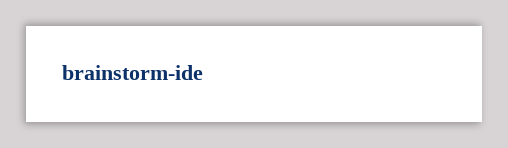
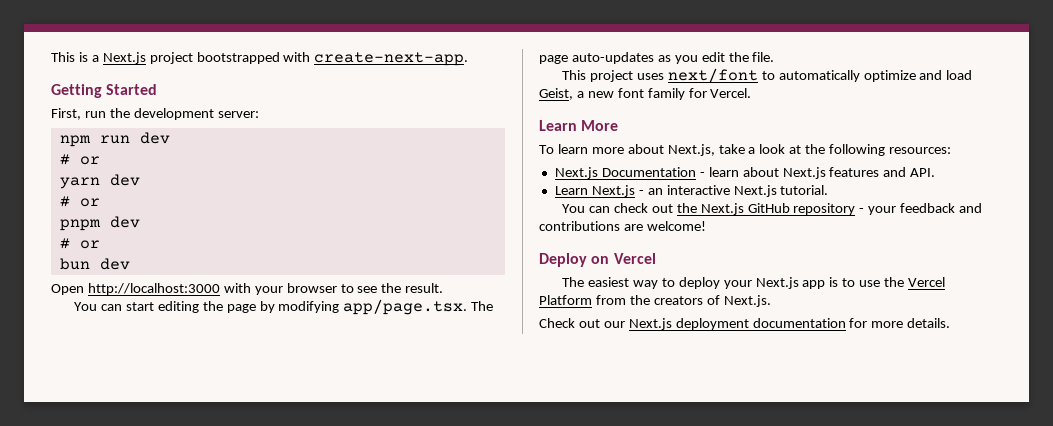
[62,65,203,80] brainstorm-ide -> [51,52,469,66] [51,84,158,98] [51,108,259,120] [59,132,170,147] [59,154,100,165] [59,174,140,189] [59,196,100,207] [59,216,140,231] [59,238,100,249] [59,258,130,270] [51,283,444,295] [74,299,494,315] [539,52,775,64] [562,68,973,83] [539,88,752,100] [539,120,619,131] [539,144,952,156] [554,167,936,179] [554,185,829,197] [562,203,983,215] [539,221,706,231] [539,253,656,267] [562,277,945,289] [539,295,771,307] [539,318,951,330] This is a Next.js project bootstrapped with create-next-app. // Getting Started // First, run the development server: // npm run dev // # or // yarn dev // # or // pnpm dev // # or // bun dev // Open http://localhost:3000 with your browser to see the result. // You can start editing the page by modifying app/page.tsx. The page auto-updates as you edit the file. // This project uses next/font to automatically optimize and load Geist, a new font family for Vercel. // Learn More // To learn more about Next.js, take a look at the following resources: // Next.js Documentation - learn about Next.js features and API. // Learn Next.js - an interactive Next.js tutorial. // You can check out the Next.js GitHub repository - your feedback and contributions are welcome! // Deploy on Vercel // The easiest way to deploy your Next.js app is to use the Vercel Platform from the creators of Next.js. // Check out our Next.js deployment documentation for more details.

